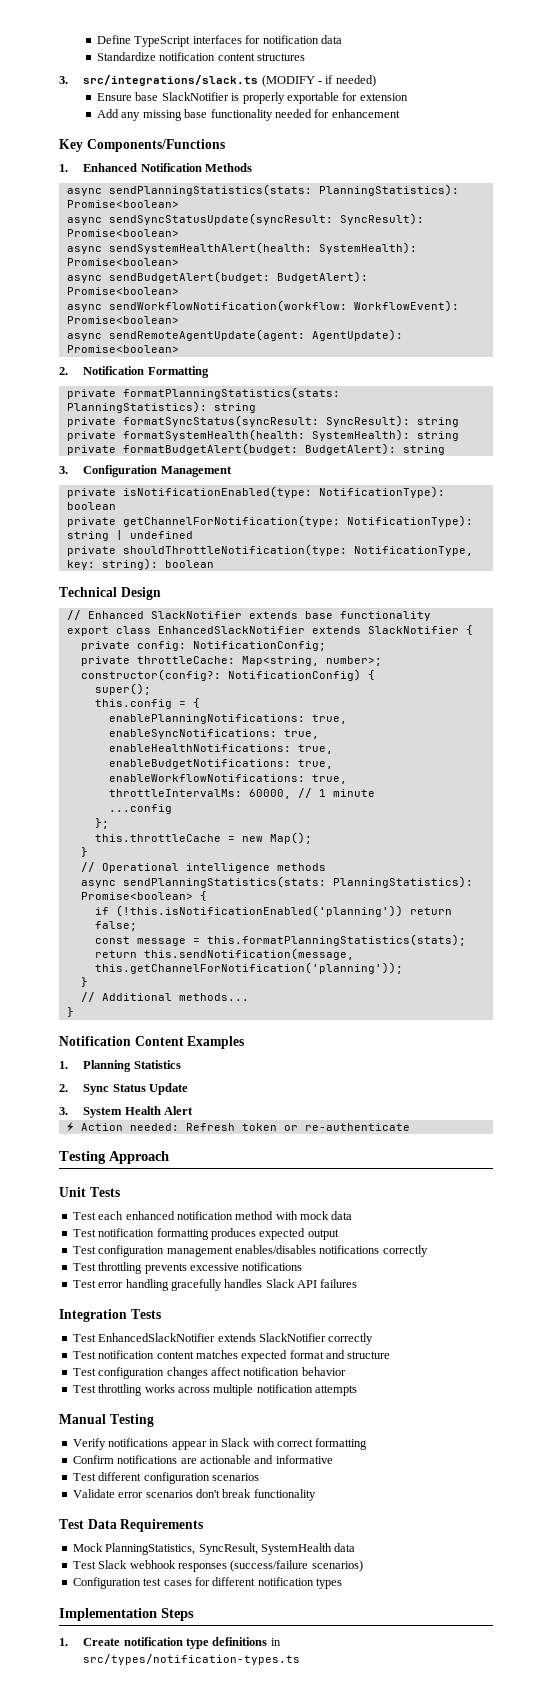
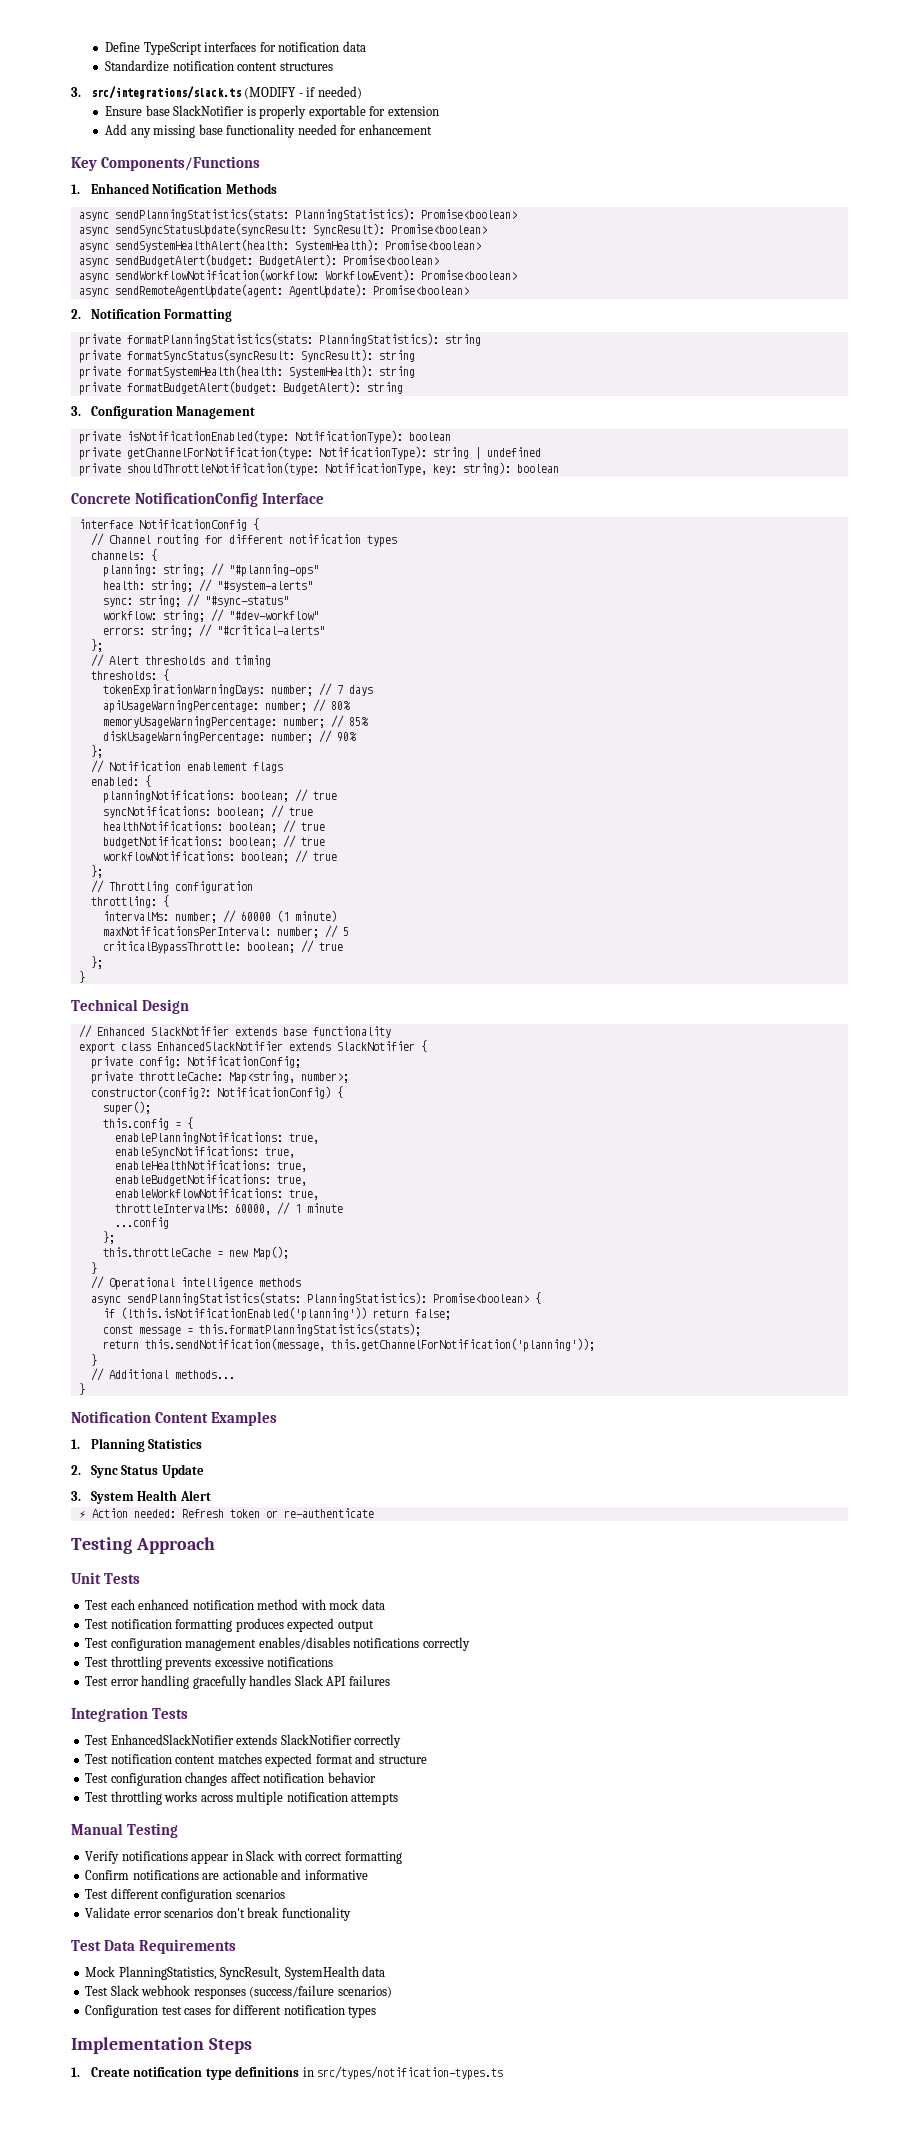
(214, 564) none -> [71,492,325,507] [78,518,259,531] [90,533,397,547] [90,549,157,561] [102,563,319,577] [102,579,313,592] [102,594,289,607] [102,609,319,622] [102,624,325,637] [90,639,103,652] [90,654,271,667] [90,669,169,681] [102,683,373,697] [102,699,351,713] [102,715,369,728] [102,730,357,743] [90,745,103,758] [90,760,283,773] [90,775,151,787] [102,789,337,803] [102,805,313,818] [102,820,325,833] [102,835,325,848] [102,850,337,863] [90,865,103,878] [90,880,253,893] [90,895,169,908] [102,910,337,923] [102,925,349,938] [102,940,343,954] [90,956,103,969] [78,971,85,983] // Concrete NotificationConfig Interface // interface NotificationConfig { // // Channel routing for different notification types // channels: { // planning: string; // "#planning-ops" // health: string; // "#system-alerts" // sync: string; // "#sync-status" // workflow: string; // "#dev-workflow" // errors: string; // "#critical-alerts" // }; // // Alert thresholds and timing // thresholds: { // tokenExpirationWarningDays: number; // 7 days // apiUsageWarningPercentage: number; // 80% // memoryUsageWarningPercentage: number; // 85% // diskUsageWarningPercentage: number; // 90% // }; // // Notification enablement flags // enabled: { // planningNotifications: boolean; // true // syncNotifications: boolean; // true // healthNotifications: boolean; // true // budgetNotifications: boolean; // true // workflowNotifications: boolean; // true // }; // // Throttling configuration // throttling: { // intervalMs: number; // 60000 (1 minute) // maxNotificationsPerInterval: number; // 5 // criticalBypassThrottle: boolean; // true // }; // }

